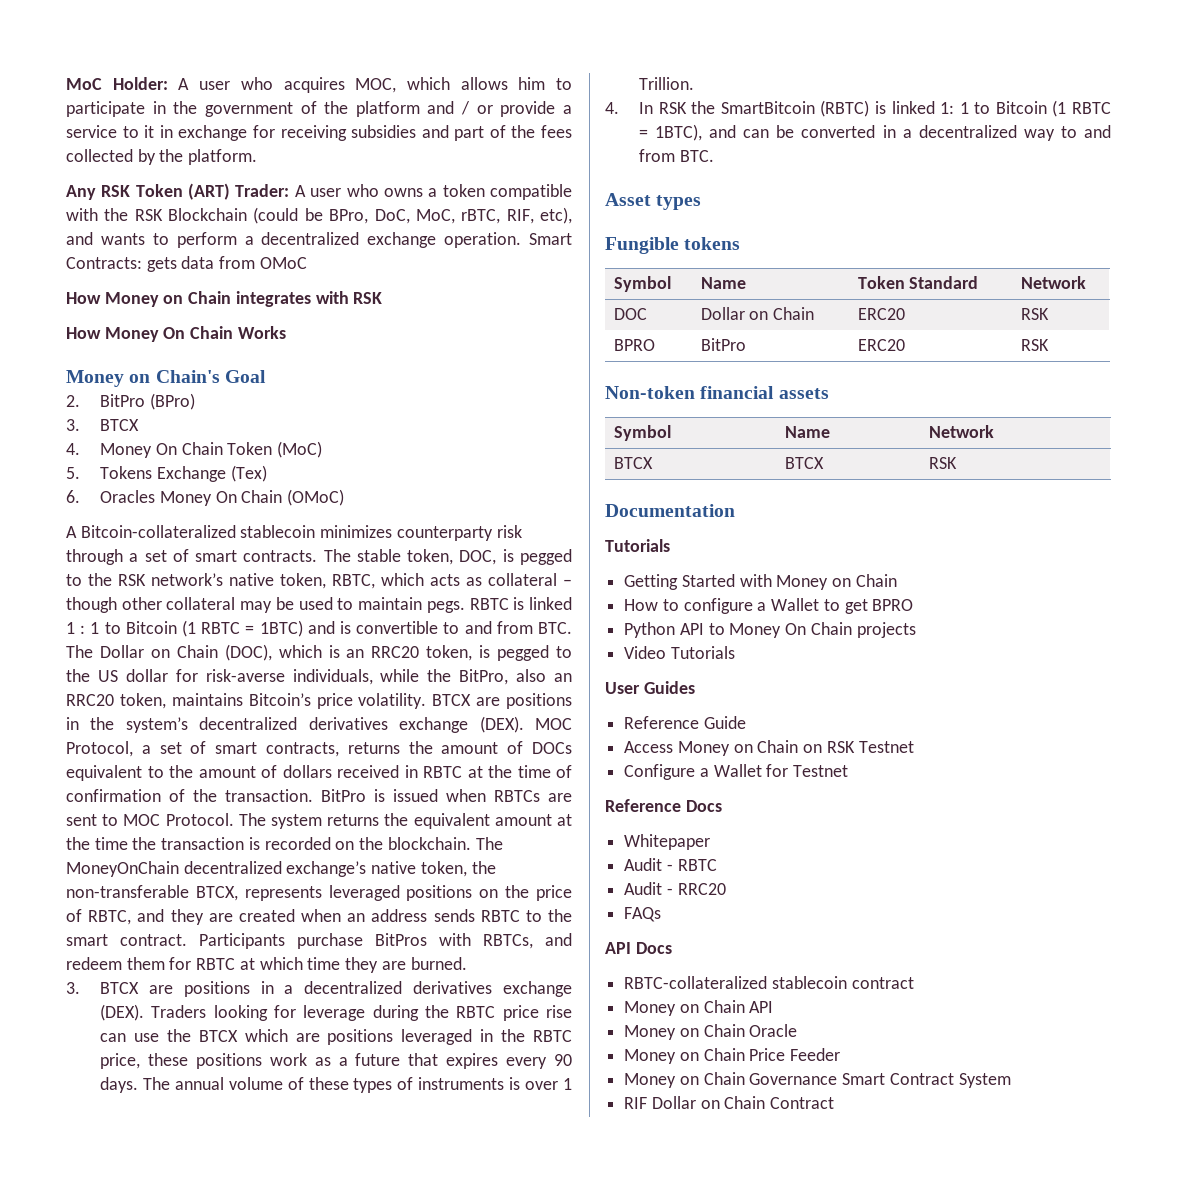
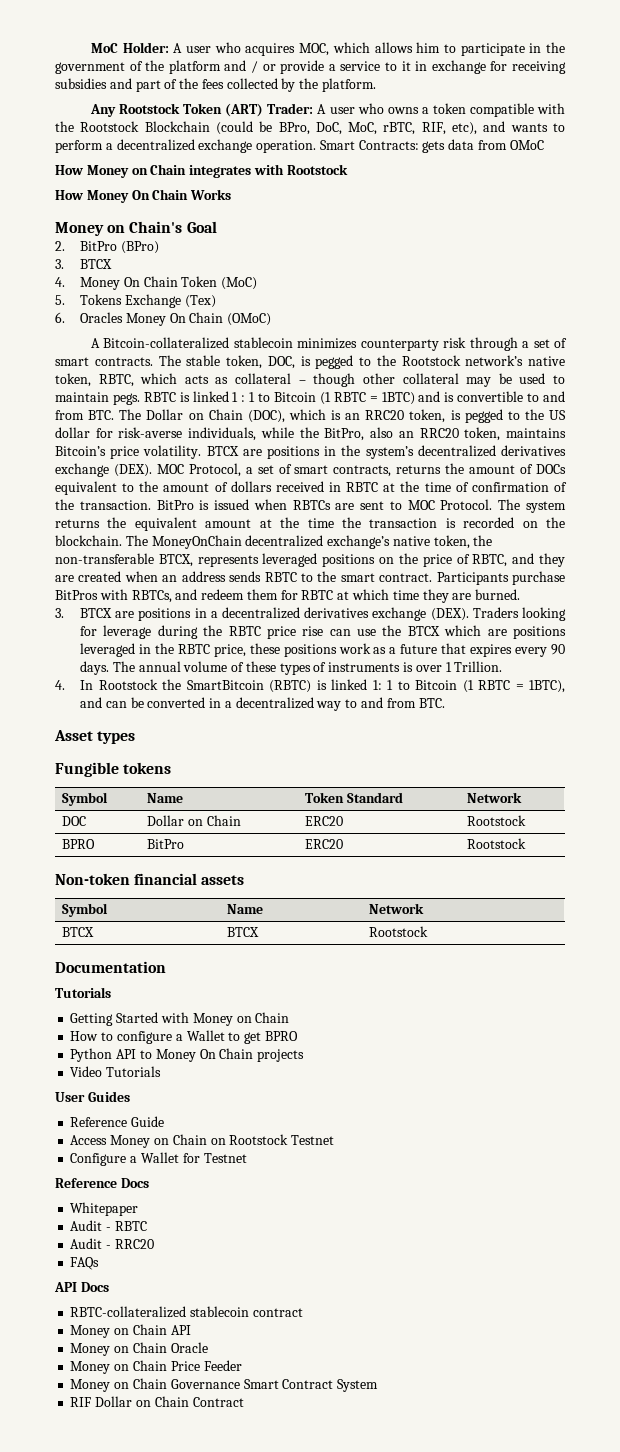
[101,185,131,197] RSK -> [119,103,181,114] Rootstock
[134,209,163,221] RSK -> [80,121,140,132] Rootstock
[353,292,383,304] RSK -> [286,164,348,175] Rootstock
[118,574,146,586] RSK -> [401,355,461,366] Rootstock
[658,102,687,114] RSK -> [98,679,158,690] Rootstock
[1020,308,1049,320] RSK -> [467,815,527,826] Rootstock
[1020,339,1049,351] RSK -> [467,838,527,849] Rootstock
[928,457,957,469] RSK -> [369,926,429,937] Rootstock
[826,741,855,753] RSK -> [229,1134,289,1145] Rootstock

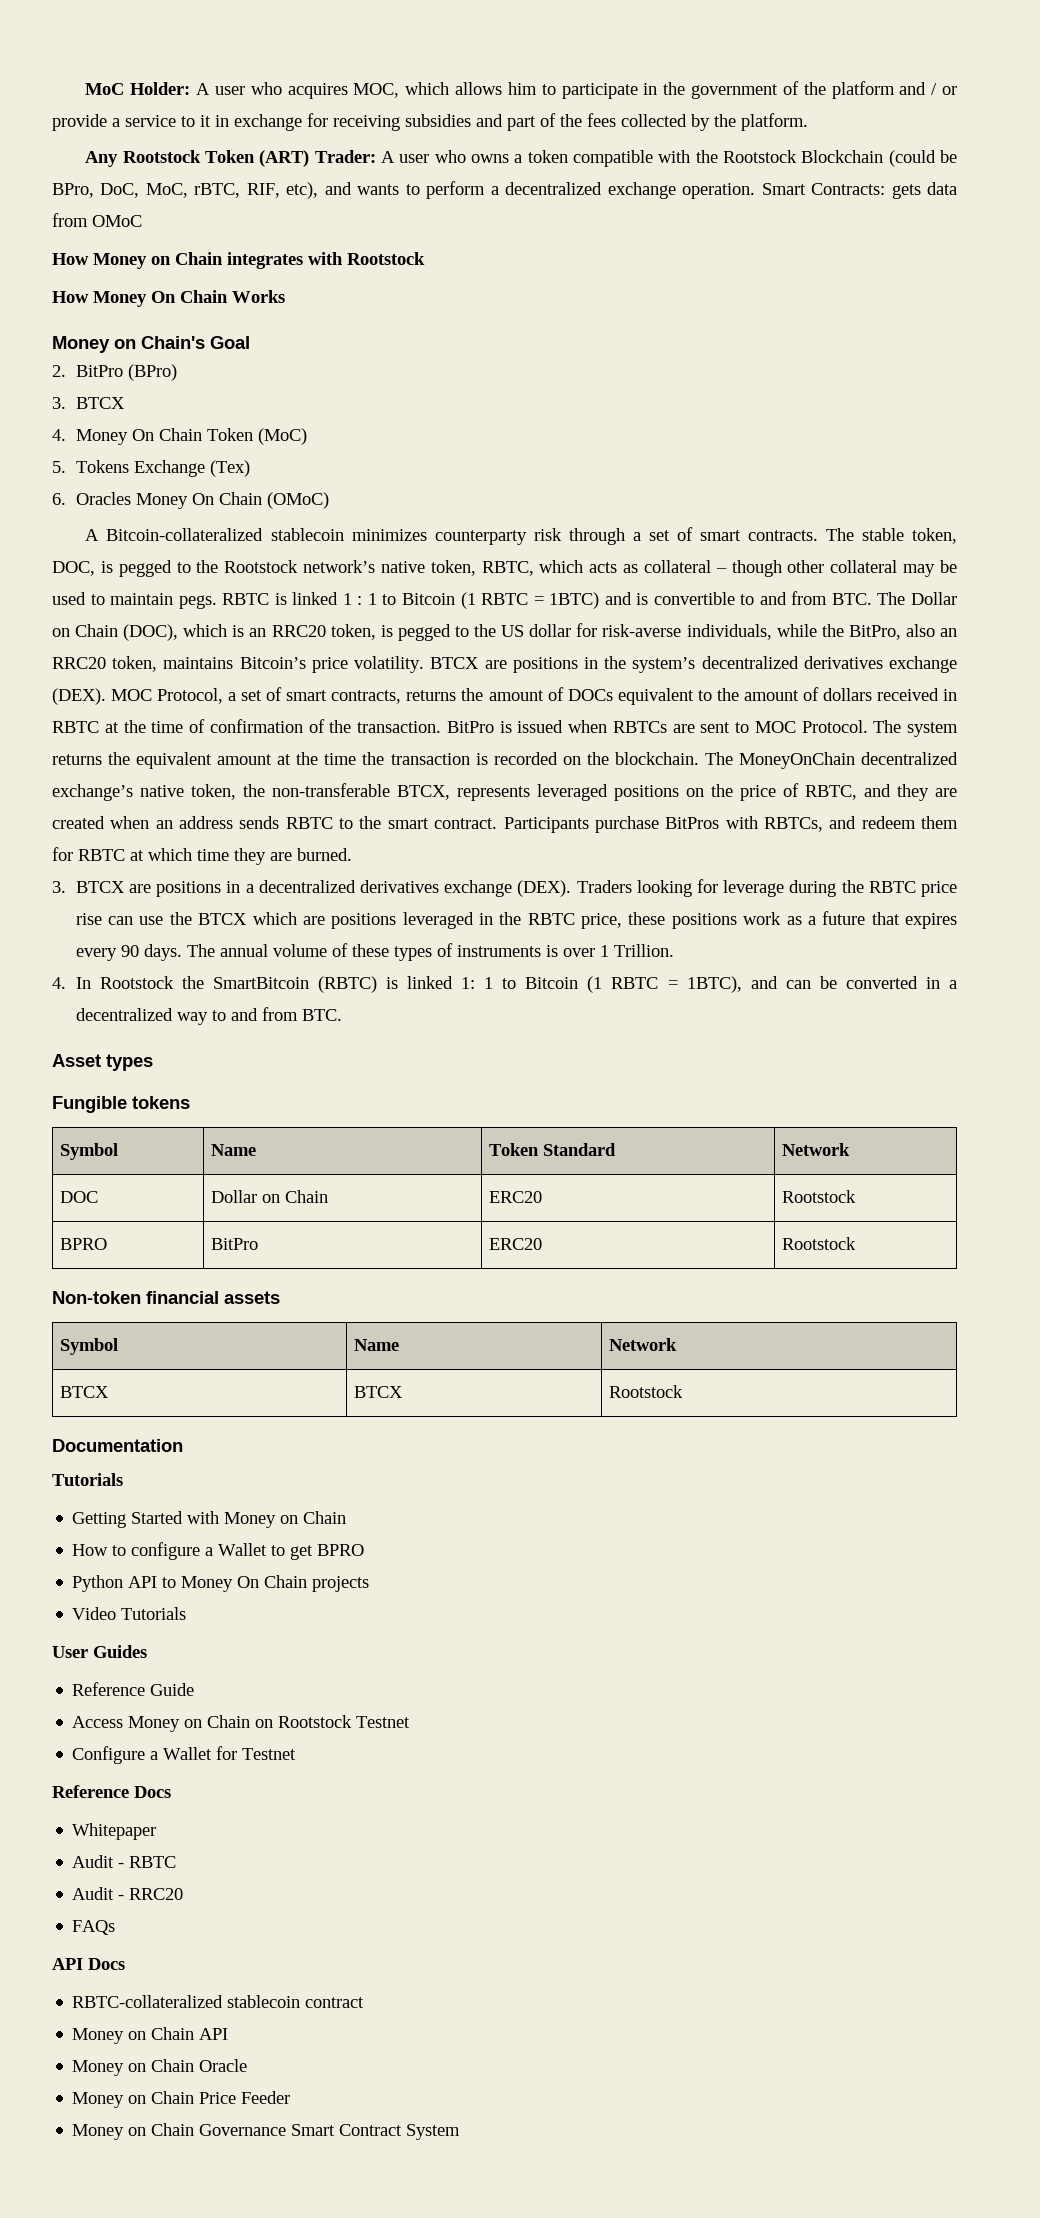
[70,1396,244,1407] // RIF Dollar on Chain Contract -> (461, 2132) none

